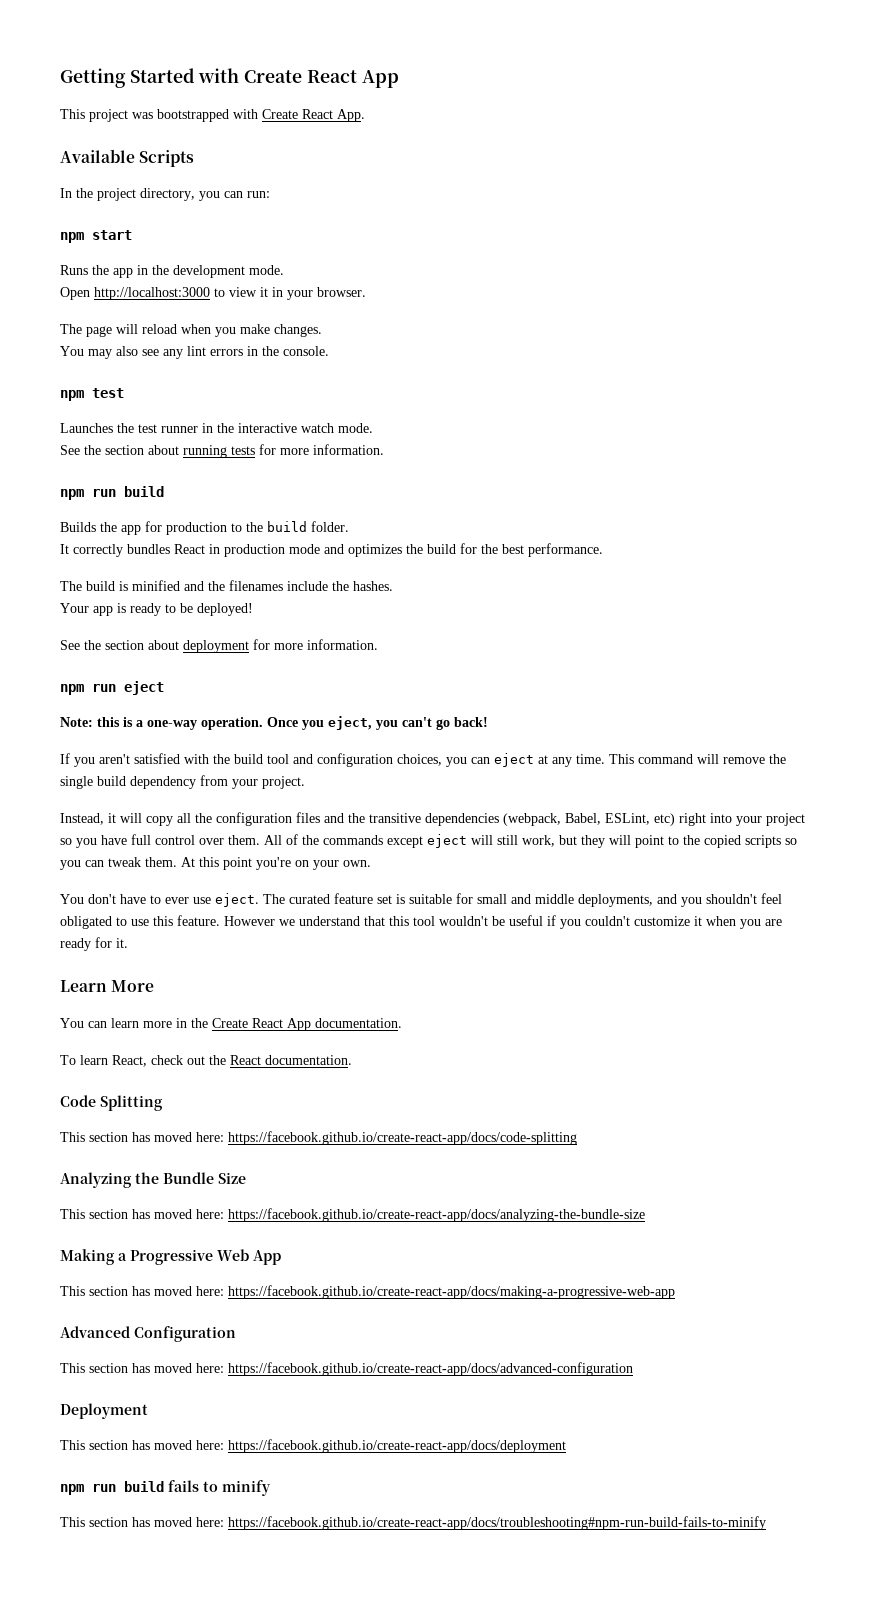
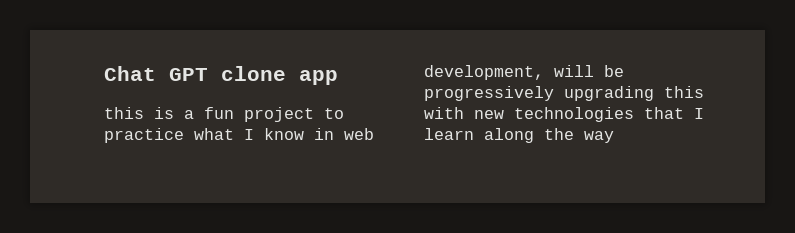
[60,68,399,88] [60,109,365,122] [60,149,195,167] [60,188,270,201] [60,230,132,243] [60,265,284,278] [60,287,366,300] [60,324,322,337] [60,346,329,359] [60,388,124,401] [60,423,373,433] [60,444,384,458] [60,486,164,500] [60,521,349,535] [60,543,603,557] [60,580,393,591] [60,603,253,616] [60,639,378,653] [60,681,164,695] [60,716,488,730] [60,753,786,767] [60,775,305,789] [60,812,805,826] [60,834,797,848] [60,857,371,870] [60,893,782,907] [60,915,782,929] [60,937,128,951] [60,980,155,992] [60,1018,402,1031] [60,1055,352,1067] [60,1095,163,1111] [60,1131,577,1145] [60,1172,246,1188] [60,1208,645,1222] [60,1249,281,1265] [60,1285,675,1299] [60,1326,236,1342] [60,1362,633,1376] [60,1403,148,1419] [60,1439,566,1453] [60,1480,271,1496] [60,1516,766,1530] Getting Started with Create React App // This project was bootstrapped with Create React App. // Available Scripts // In the project directory, you can run: // npm start // Runs the app in the development mode. // Open http://localhost:3000 to view it in your browser. // The page will reload when you make changes. // You may also see any lint errors in the console. // npm test // Launches the test runner in the interactive watch mode. // See the section about running tests for more information. // npm run build // Builds the app for production to the build folder. // It correctly bundles React in production mode and optimizes the build for the best performance. // The build is minified and the filenames include the hashes. // Your app is ready to be deployed! // See the section about deployment for more information. // npm run eject // Note: this is a one-way operation. Once you eject, you can't go back! // If you aren't satisfied with the build tool and configuration choices, you can eject at any time. This command will remove the single build dependency from your project. // Instead, it will copy all the configuration files and the transitive dependencies (webpack, Babel, ESLint, etc) right into your project so you have full control over them. All of the commands except eject will still work, but they will point to the copied scripts so you can tweak them. At this point you're on your own. // You don't have to ever use eject. The curated feature set is suitable for small and middle deployments, and you shouldn't feel obligated to use this feature. However we understand that this tool wouldn't be useful if you couldn't customize it when you are ready for it. // Learn More // You can learn more in the Create React App documentation. // To learn React, check out the React documentation. // Code Splitting // This section has moved here: https://facebook.github.io/create-react-app/docs/code-splitting // Analyzing the Bundle Size // This section has moved here: https://facebook.github.io/create-react-app/docs/analyzing-the-bundle-size // Making a Progressive Web App // This section has moved here: https://facebook.github.io/create-react-app/docs/making-a-progressive-web-app // Advanced Configuration // This section has moved here: https://facebook.github.io/create-react-app/docs/advanced-configuration // Deployment // This section has moved here: https://facebook.github.io/create-react-app/docs/deployment // npm run build fails to minify // This section has moved here: https://facebook.github.io/create-react-app/docs/troubleshooting#npm-run-build-fails-to-minify -> [104,66,338,85] [104,107,344,122] [104,128,374,143] [424,65,624,80] [424,86,704,101] [424,107,704,122] [424,128,614,143] Chat GPT clone app // this is a fun project to practice what I know in web development, will be progressively upgrading this with new technologies that I learn along the way

